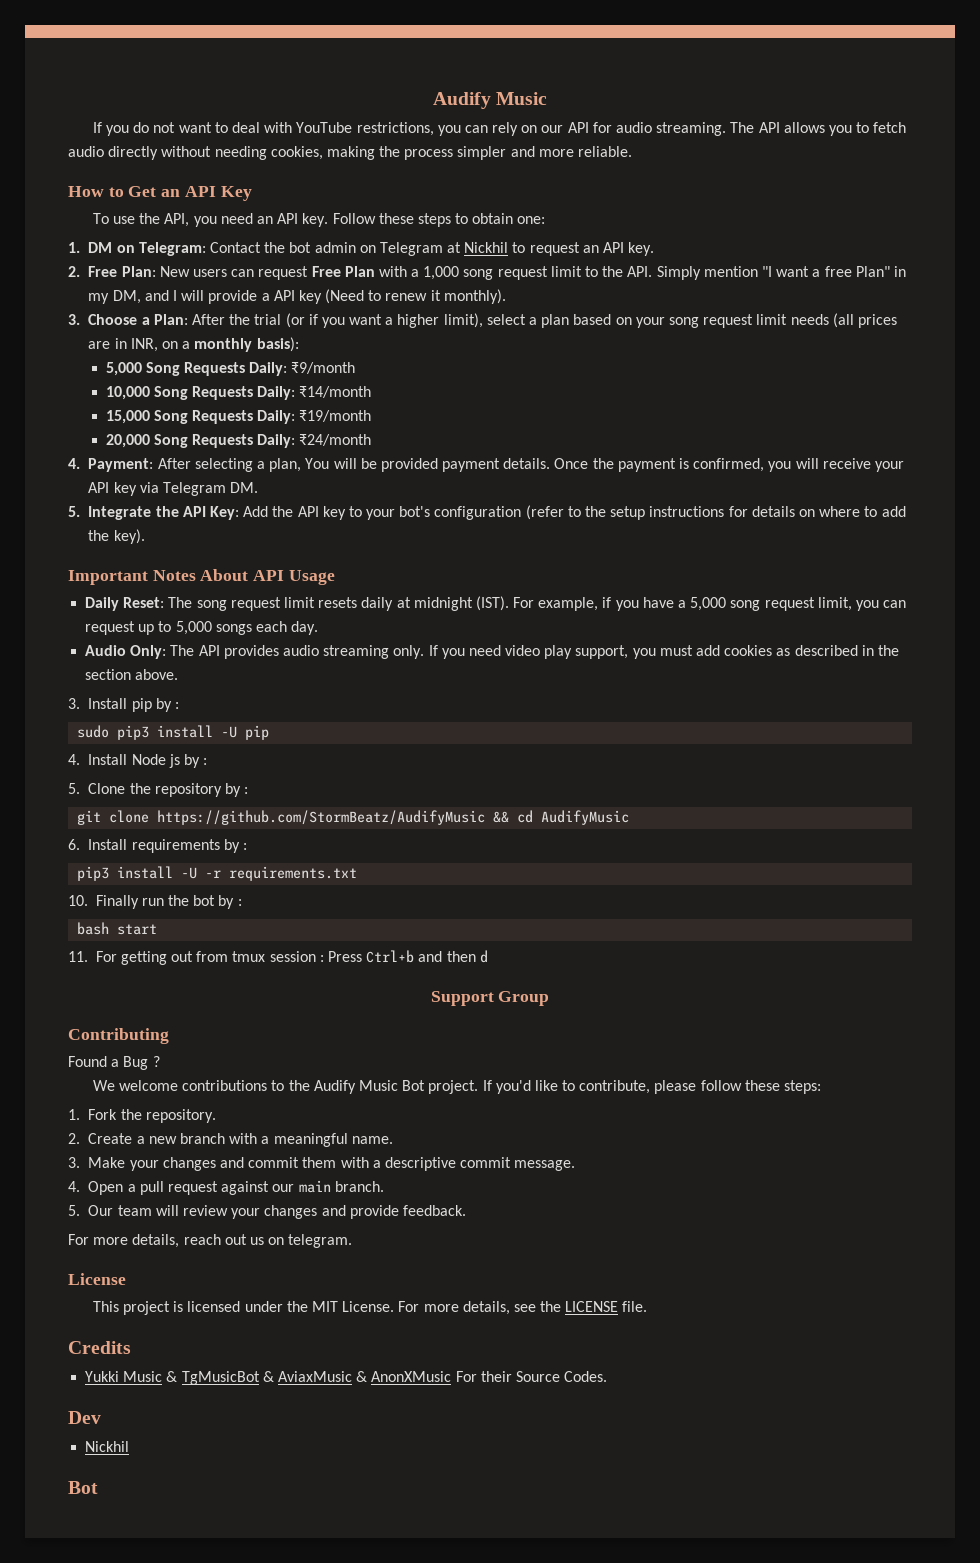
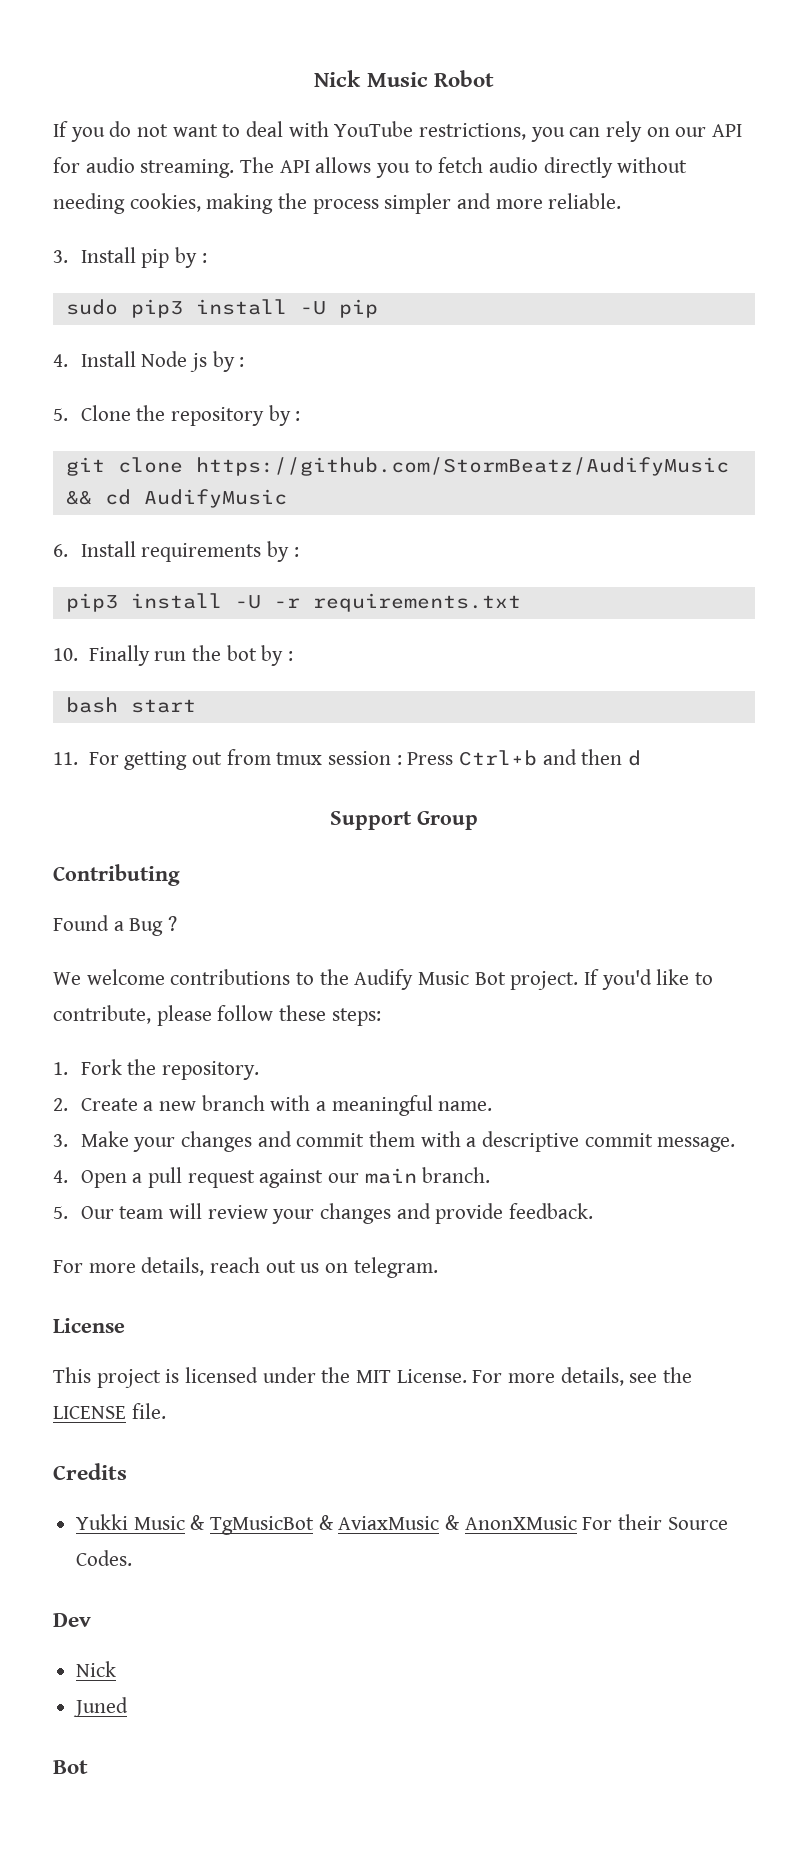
[432,92,548,109] Audify Music -> [314,70,494,87] Nick Music Robot
[68,186,252,201] [92,213,546,227] [68,242,655,256] [68,266,906,280] [88,289,506,304] [68,313,897,328] [88,337,299,352] [105,362,356,376] [105,386,372,400] [105,410,372,424] [105,434,372,448] [68,458,904,472] [88,482,259,496] [68,505,906,520] [88,529,145,544] [68,569,335,585] [85,596,907,611] [85,621,319,635] [85,645,899,659] [85,669,179,680] // How to Get an API Key // To use the API, you need an API key. Follow these steps to obtain one: // 1. DM on Telegram: Contact the bot admin on Telegram at Nickhil to request an API key. // 2. Free Plan: New users can request Free Plan with a 1,000 song request limit to the API. Simply mention "I want a free Plan" in my DM, and I will provide a API key (Need to renew it monthly). // 3. Choose a Plan: After the trial (or if you want a higher limit), select a plan based on your song request limit needs (all prices are in INR, on a monthly basis): // 5,000 Song Requests Daily: ₹9/month // 10,000 Song Requests Daily: ₹14/month // 15,000 Song Requests Daily: ₹19/month // 20,000 Song Requests Daily: ₹24/month // 4. Payment: After selecting a plan, You will be provided payment details. Once the payment is confirmed, you will receive your API key via Telegram DM. // 5. Integrate the API Key: Add the API key to your bot's configuration (refer to the setup instructions for details on where to add the key). // Important Notes About API Usage // Daily Reset: The song request limit resets daily at midnight (IST). For example, if you have a 5,000 song request limit, you can request up to 5,000 songs each day. // Audio Only: The API provides audio streaming only. If you need video play support, you must add cookies as described in the section above. -> (622, 201) none
[85,1441,130,1452] Nickhil -> [76,1661,117,1677] [73,1697,129,1717] Nick // Juned

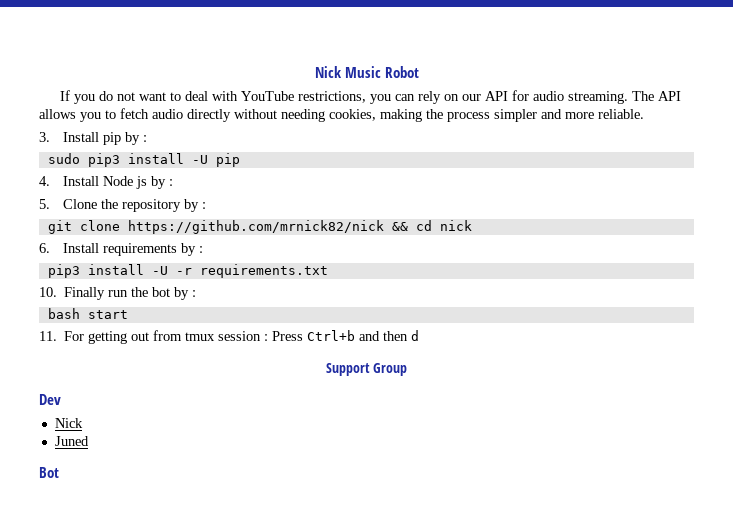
[195,457,729,476] https://github.com/StormBeatz/AudifyMusic -> [127,220,384,234] https://github.com/mrnick82/nick
[143,489,287,508] AudifyMusic -> [439,220,472,231] nick
[53,864,180,886] [53,915,178,936] [53,969,714,990] [53,1005,381,1026] [53,1059,259,1080] [53,1095,493,1116] [53,1131,736,1152] [53,1167,491,1188] [53,1203,594,1224] [53,1257,438,1278] [53,1318,125,1333] [53,1367,693,1388] [53,1403,166,1419] [53,1463,127,1480] [76,1514,728,1535] [76,1550,133,1566] // Contributing // Found a Bug ? // We welcome contributions to the Audify Music Bot project. If you'd like to contribute, please follow these steps: // 1. Fork the repository. // 2. Create a new branch with a meaningful name. // 3. Make your changes and commit them with a descriptive commit message. // 4. Open a pull request against our main branch. // 5. Our team will review your changes and provide feedback. // For more details, reach out us on telegram. // License // This project is licensed under the MIT License. For more details, see the LICENSE file. // Credits // Yukki Music & TgMusicBot & AviaxMusic & AnonXMusic For their Source Codes. -> (408, 369) none

